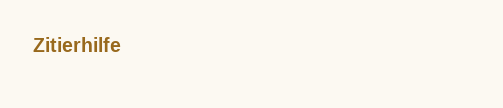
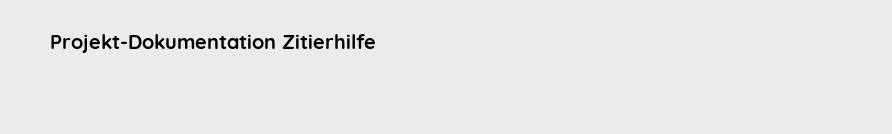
(33, 44) none -> [50,34,276,53] Projekt-Dokumentation

